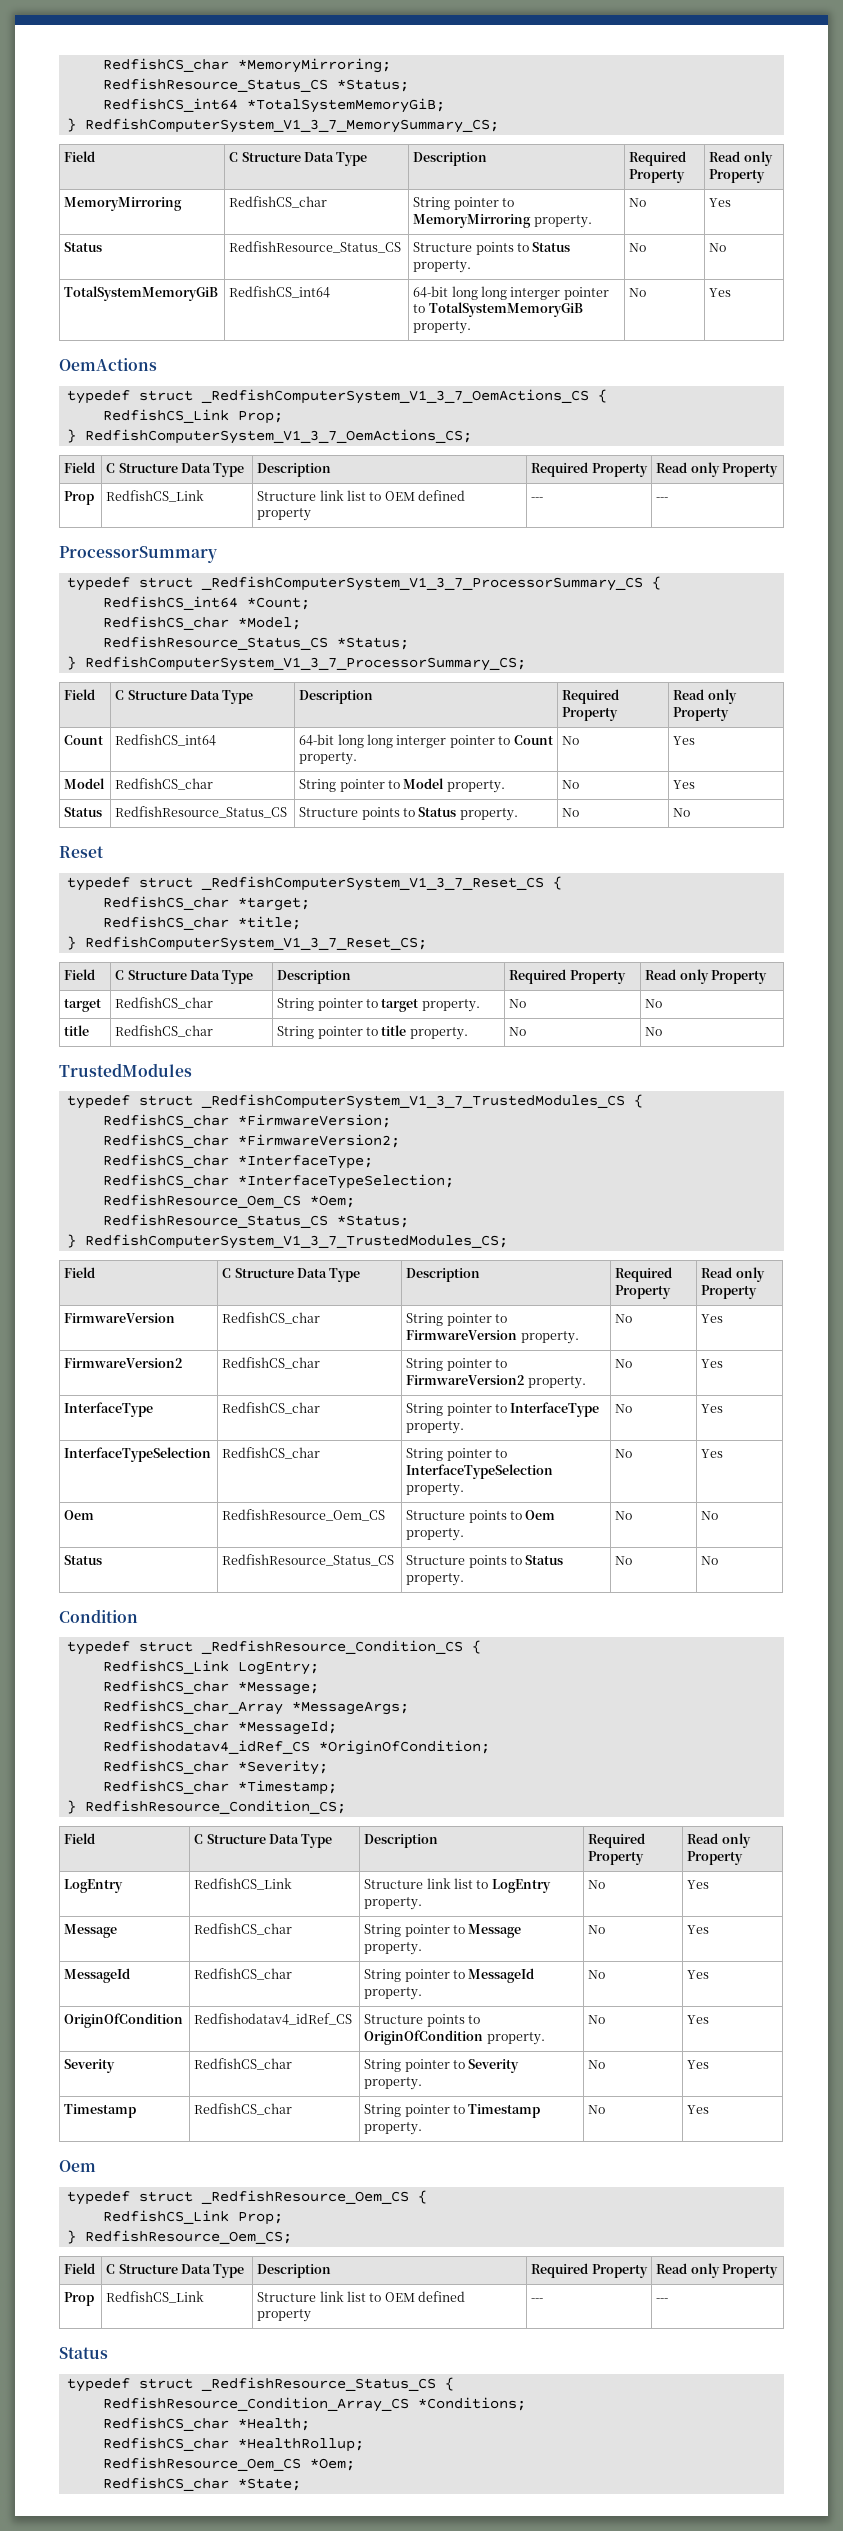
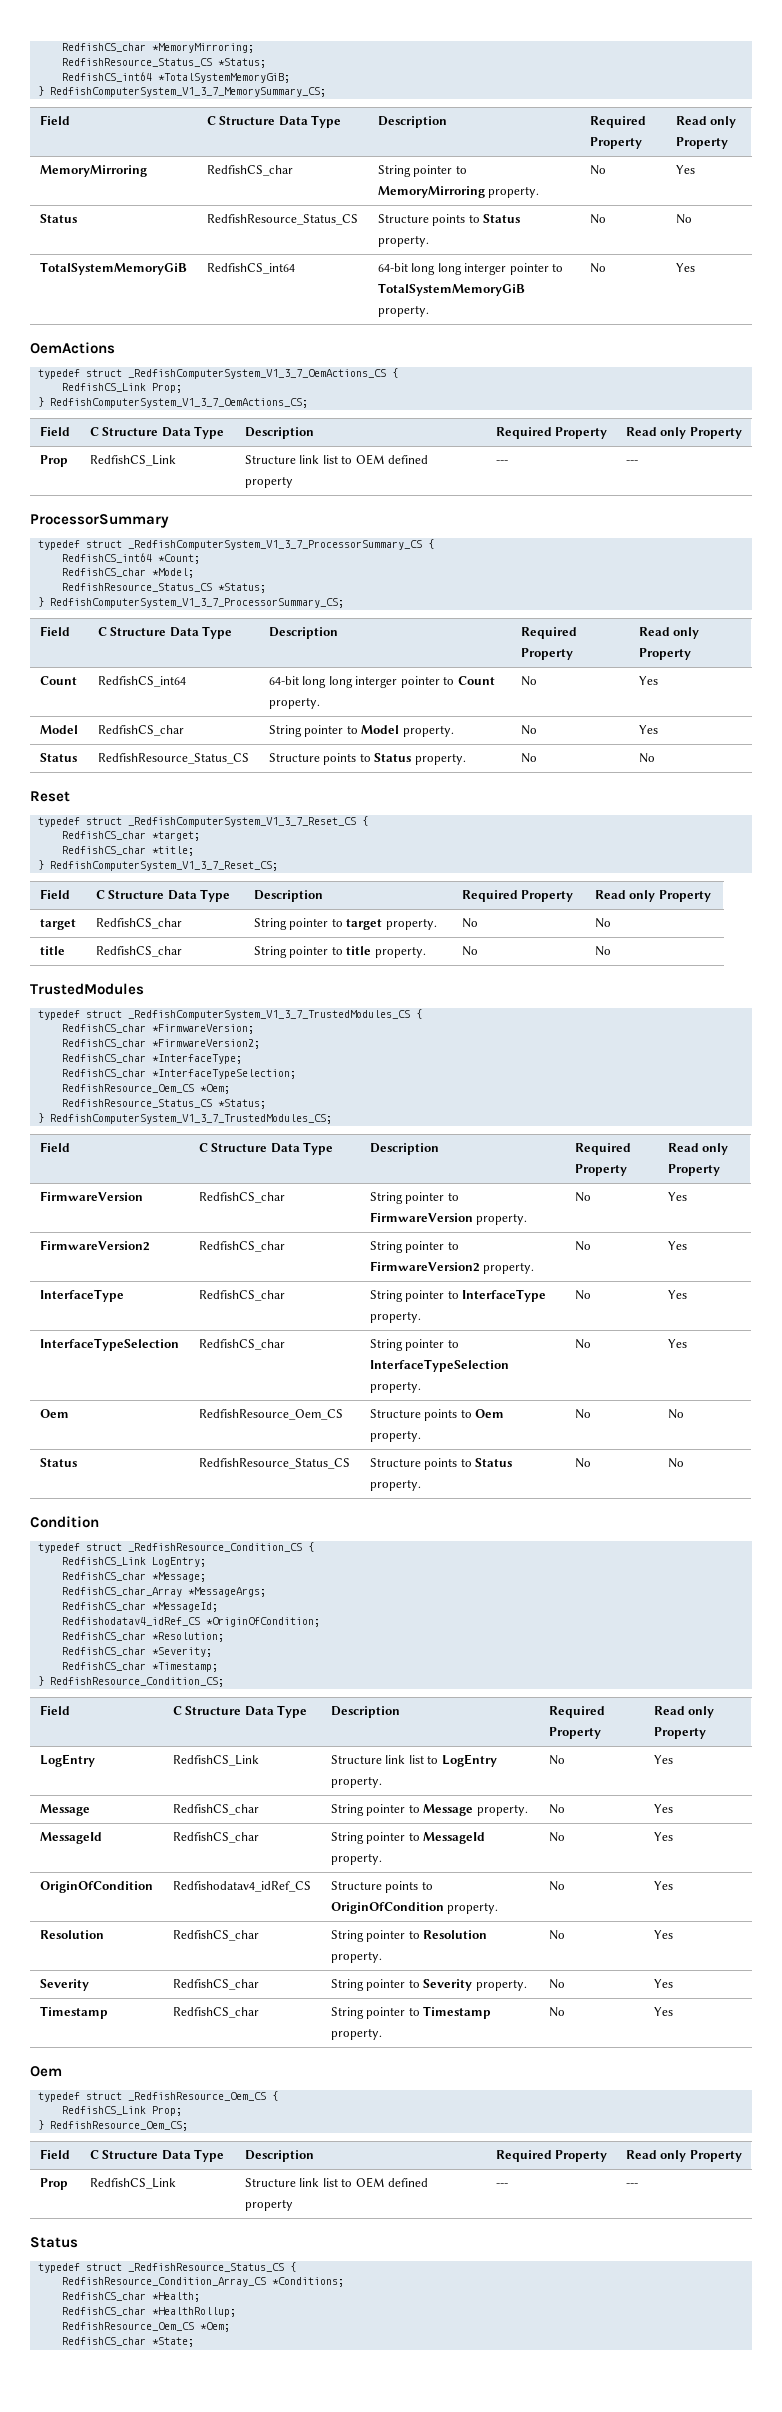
(490, 1747) none -> [61,1632,224,1642] // RedfishCS_char *Resolution;
(710, 2019) none -> [39,1930,104,1939] [172,1930,259,1941] [330,1930,488,1942] [330,1951,382,1963] [548,1930,565,1940] [653,1930,673,1939] // Resolution | RedfishCS_char | String pointer to Resolution property. | No | Yes

